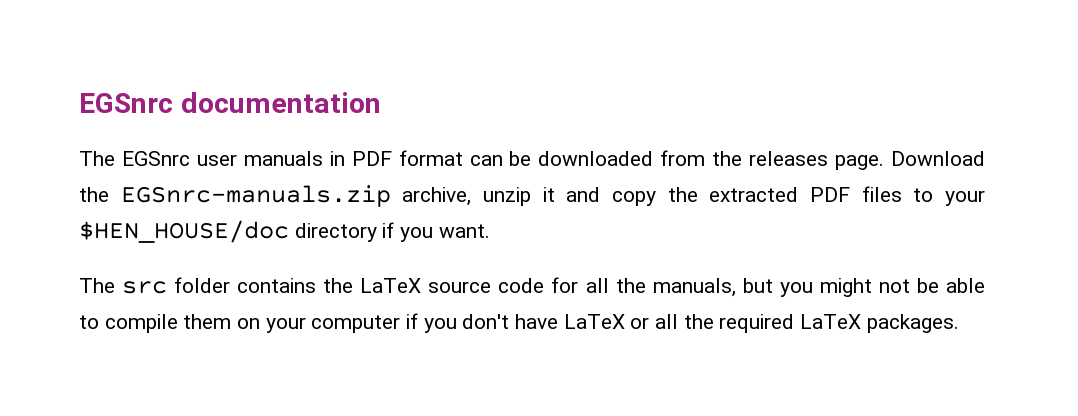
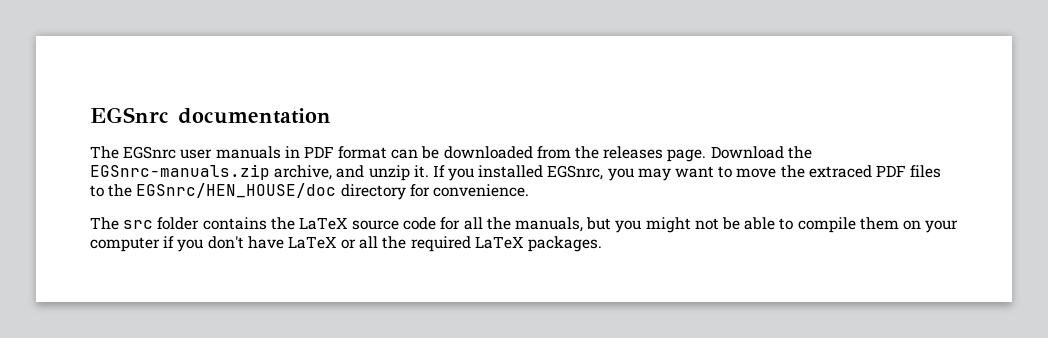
[483,186,985,206] [79,220,490,243] unzip it and copy the extracted PDF files to your $HEN_HOUSE/doc directory if you want. -> [336,165,942,181] [90,183,529,200] and unzip it. If you installed EGSnrc, you may want to move the extraced PDF files to the EGSnrc/HEN_HOUSE/doc directory for convenience.

